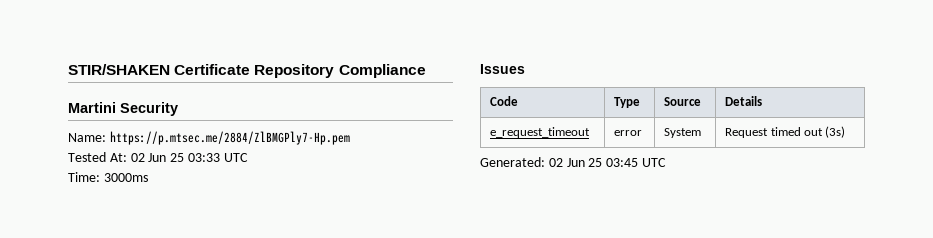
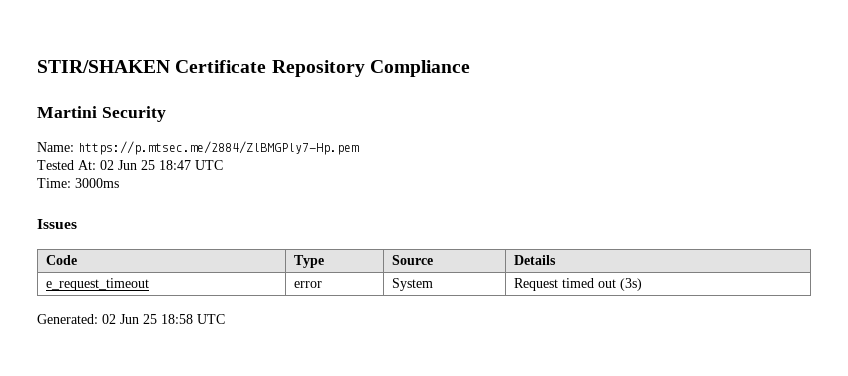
[187,153,220,162] 03:33 -> [159,160,191,170] 18:47
[606,158,639,167] 03:45 -> [161,314,193,324] 18:58

